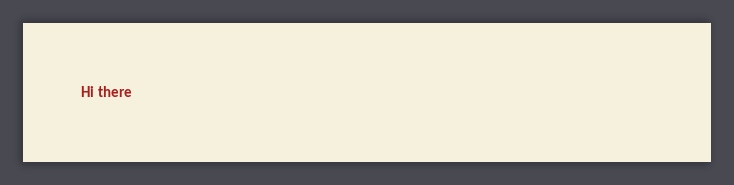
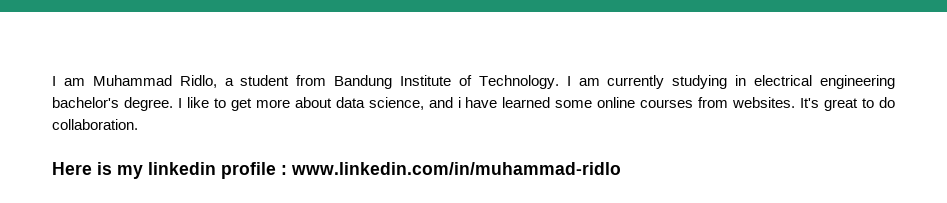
[81,86,132,97] Hi there -> [52,75,895,89] [52,97,896,111] [52,119,138,130] [52,162,621,179] I am Muhammad Ridlo, a student from Bandung Institute of Technology. I am currently studying in electrical engineering bachelor's degree. I like to get more about data science, and i have learned some online courses from websites. It's great to do collaboration. // Here is my linkedin profile : www.linkedin.com/in/muhammad-ridlo

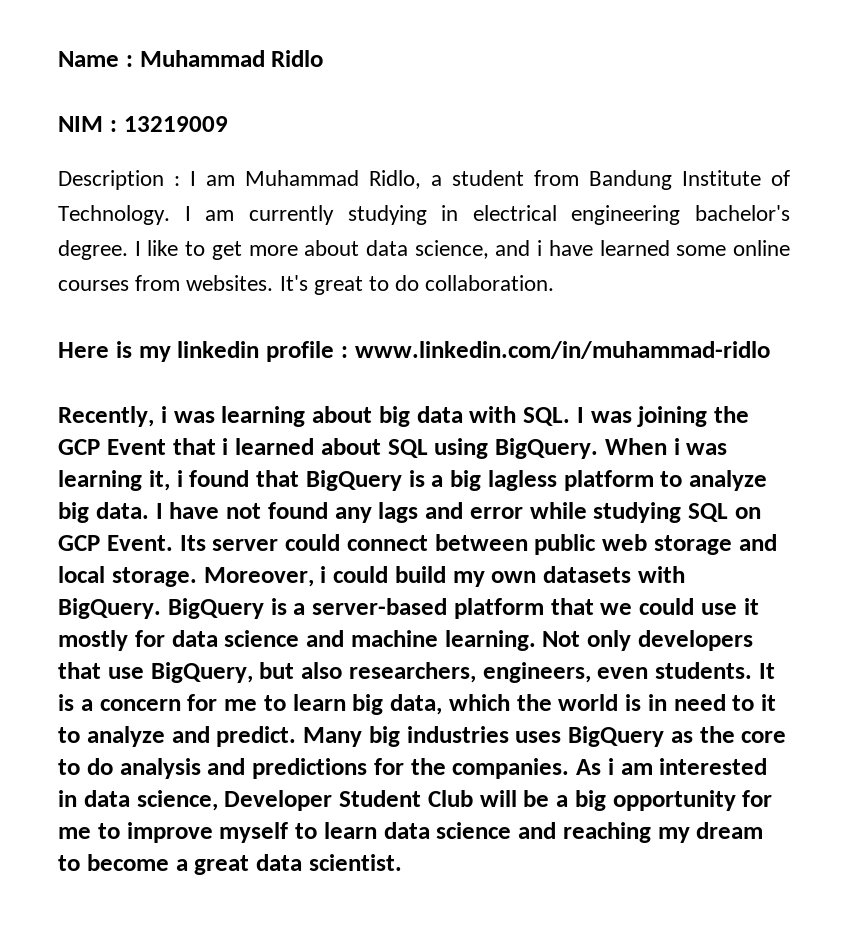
(52, 81) none -> [58,50,324,67] [58,116,228,132] [58,170,180,190] Name : Muhammad Ridlo // NIM : 13219009 // Description :
(621, 168) none -> [58,406,749,427] [58,438,728,459] [58,470,767,491] [58,502,761,523] [58,534,777,555] [58,566,685,587] [58,598,759,619] [58,630,753,651] [58,662,775,683] [58,694,776,715] [58,726,787,747] [58,758,768,779] [58,790,773,811] [58,822,764,843] [58,854,402,875] // Recently, i was learning about big data with SQL. I was joining the GCP Event that i learned about SQL using BigQuery. When i was learning it, i found that BigQuery is a big lagless platform to analyze big data. I have not found any lags and error while studying SQL on GCP Event. Its server could connect between public web storage and local storage. Moreover, i could build my own datasets with BigQuery. BigQuery is a server-based platform that we could use it mostly for data science and machine learning. Not only developers that use BigQuery, but also researchers, engineers, even students. It is a concern for me to learn big data, which the world is in need to it to analyze and predict. Many big industries uses BigQuery as the core to do analysis and predictions for the companies. As i am interested in data science, Developer Student Club will be a big opportunity for me to improve myself to learn data science and reaching my dream to become a great data scientist.

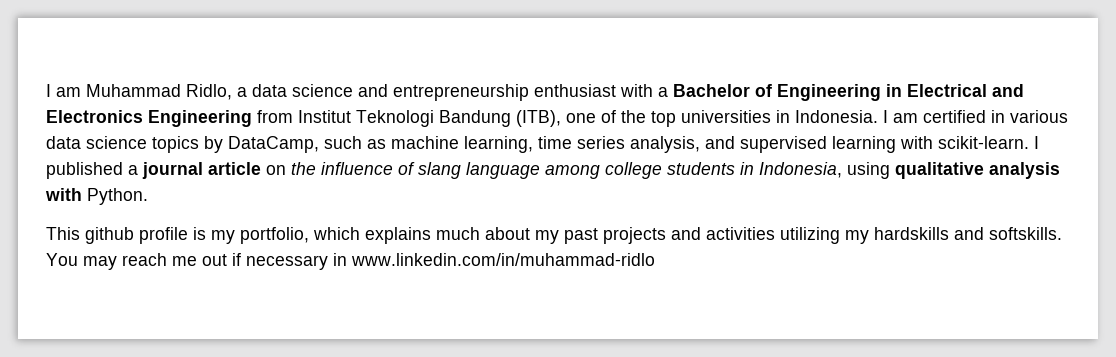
[58,50,324,67] [58,116,228,132] [58,170,180,190] Name : Muhammad Ridlo // NIM : 13219009 // Description : -> (46, 90) none
[452,170,790,190] [58,205,790,225] [58,240,790,260] [58,275,555,295] [58,341,770,362] [58,406,749,427] [58,438,728,459] [58,470,767,491] [58,502,761,523] [58,534,777,555] [58,566,685,587] [58,598,759,619] [58,630,753,651] [58,662,775,683] [58,694,776,715] [58,726,787,747] [58,758,768,779] [58,790,773,811] [58,822,764,843] [58,854,402,875] student from Bandung Institute of Technology. I am currently studying in electrical engineering bachelor's degree. I like to get more about data science, and i have learned some online courses from websites. It's great to do collaboration. // Here is my linkedin profile : www.linkedin.com/in/muhammad-ridlo // Recently, i was learning about big data with SQL. I was joining the GCP Event that i learned about SQL using BigQuery. When i was learning it, i found that BigQuery is a big lagless platform to analyze big data. I have not found any lags and error while studying SQL on GCP Event. Its server could connect between public web storage and local storage. Moreover, i could build my own datasets with BigQuery. BigQuery is a server-based platform that we could use it mostly for data science and machine learning. Not only developers that use BigQuery, but also researchers, engineers, even students. It is a concern for me to learn big data, which the world is in need to it to analyze and predict. Many big industries uses BigQuery as the core to do analysis and predictions for the companies. As i am interested in data science, Developer Student Club will be a big opportunity for me to improve myself to learn data science and reaching my dream to become a great data scientist. -> [252,84,1024,101] [46,110,1068,127] [46,136,1039,153] [46,162,1060,179] [45,188,148,205] [46,227,1062,244] [46,253,655,270] data science and entrepreneurship enthusiast with a Bachelor of Engineering in Electrical and Electronics Engineering from Institut Teknologi Bandung (ITB), one of the top universities in Indonesia. I am certified in various data science topics by DataCamp, such as machine learning, time series analysis, and supervised learning with scikit-learn. I published a journal article on the influence of slang language among college students in Indonesia, using qualitative analysis with Python. // This github profile is my portfolio, which explains much about my past projects and activities utilizing my hardskills and softskills. You may reach me out if necessary in www.linkedin.com/in/muhammad-ridlo

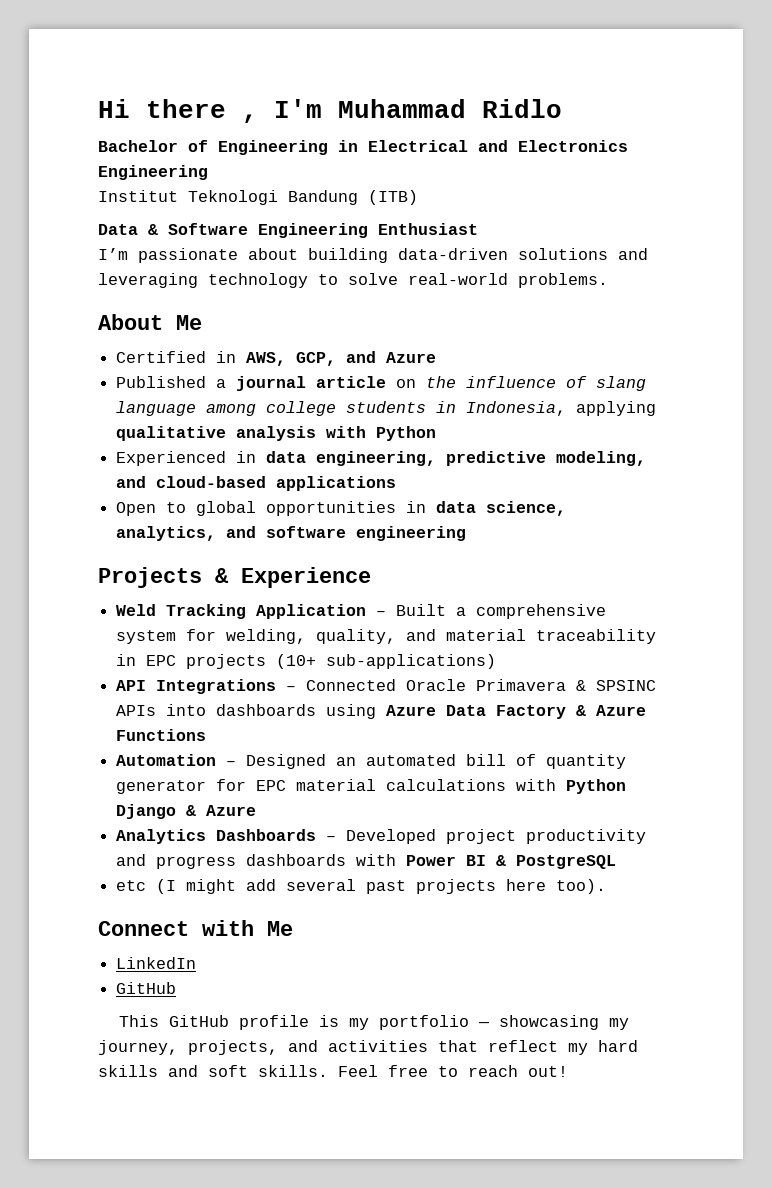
[46,84,668,101] I am Muhammad Ridlo, a data science and entrepreneurship enthusiast with a -> [98,99,562,123] Hi there , I'm Muhammad Ridlo //
[257,110,293,123] from -> (208, 172) //
[516,110,1068,127] [46,136,1039,153] [46,162,123,179] (ITB), one of the top universities in Indonesia. I am certified in various data science topics by DataCamp, such as machine learning, time series analysis, and supervised learning with scikit-learn. I published -> [368,190,418,205] [98,223,478,238] [98,248,648,263] [98,273,608,288] [98,314,202,330] [116,351,437,366] [116,376,207,388] (ITB) // Data & Software Engineering Enthusiast // I’m passionate about building data-driven solutions and leveraging technology to solve real-world problems. // About Me // Certified in AWS, GCP, and Azure // Published
[847,162,890,179] using -> [576,401,657,416] applying
[87,188,148,205] Python. -> [376,426,437,441] [116,451,647,466] [116,476,397,491] [116,501,567,516] [116,526,467,541] [98,567,371,588] [116,604,607,619] [116,629,657,644] [116,654,497,669] [116,679,657,694] [116,704,647,719] [116,729,207,741] [116,754,627,769] [116,779,627,794] [116,804,257,819] [116,829,647,844] [116,854,617,869] [116,879,607,894] [98,920,293,936] [116,957,197,969] [116,982,177,994] Python // Experienced in data engineering, predictive modeling, and cloud-based applications // Open to global opportunities in data science, analytics, and software engineering // Projects & Experience // Weld Tracking Application – Built a comprehensive system for welding, quality, and material traceability in EPC projects (10+ sub-applications) // API Integrations – Connected Oracle Primavera & SPSINC APIs into dashboards using Azure Data Factory & Azure Functions // Automation – Designed an automated bill of quantity generator for EPC material calculations with Python Django & Azure // Analytics Dashboards – Developed project productivity and progress dashboards with Power BI & PostgreSQL // etc (I might add several past projects here too). // Connect with Me // LinkedIn // GitHub
[85,227,134,244] github -> [169,1015,230,1027] GitHub
[240,227,1062,244] [46,253,655,270] portfolio, which explains much about my past projects and activities utilizing my hardskills and softskills. You may reach me out if necessary in www.linkedin.com/in/muhammad-ridlo -> [379,1015,630,1030] [98,1040,638,1055] [98,1065,568,1077] portfolio — showcasing my journey, projects, and activities that reflect my hard skills and soft skills. Feel free to reach out!

